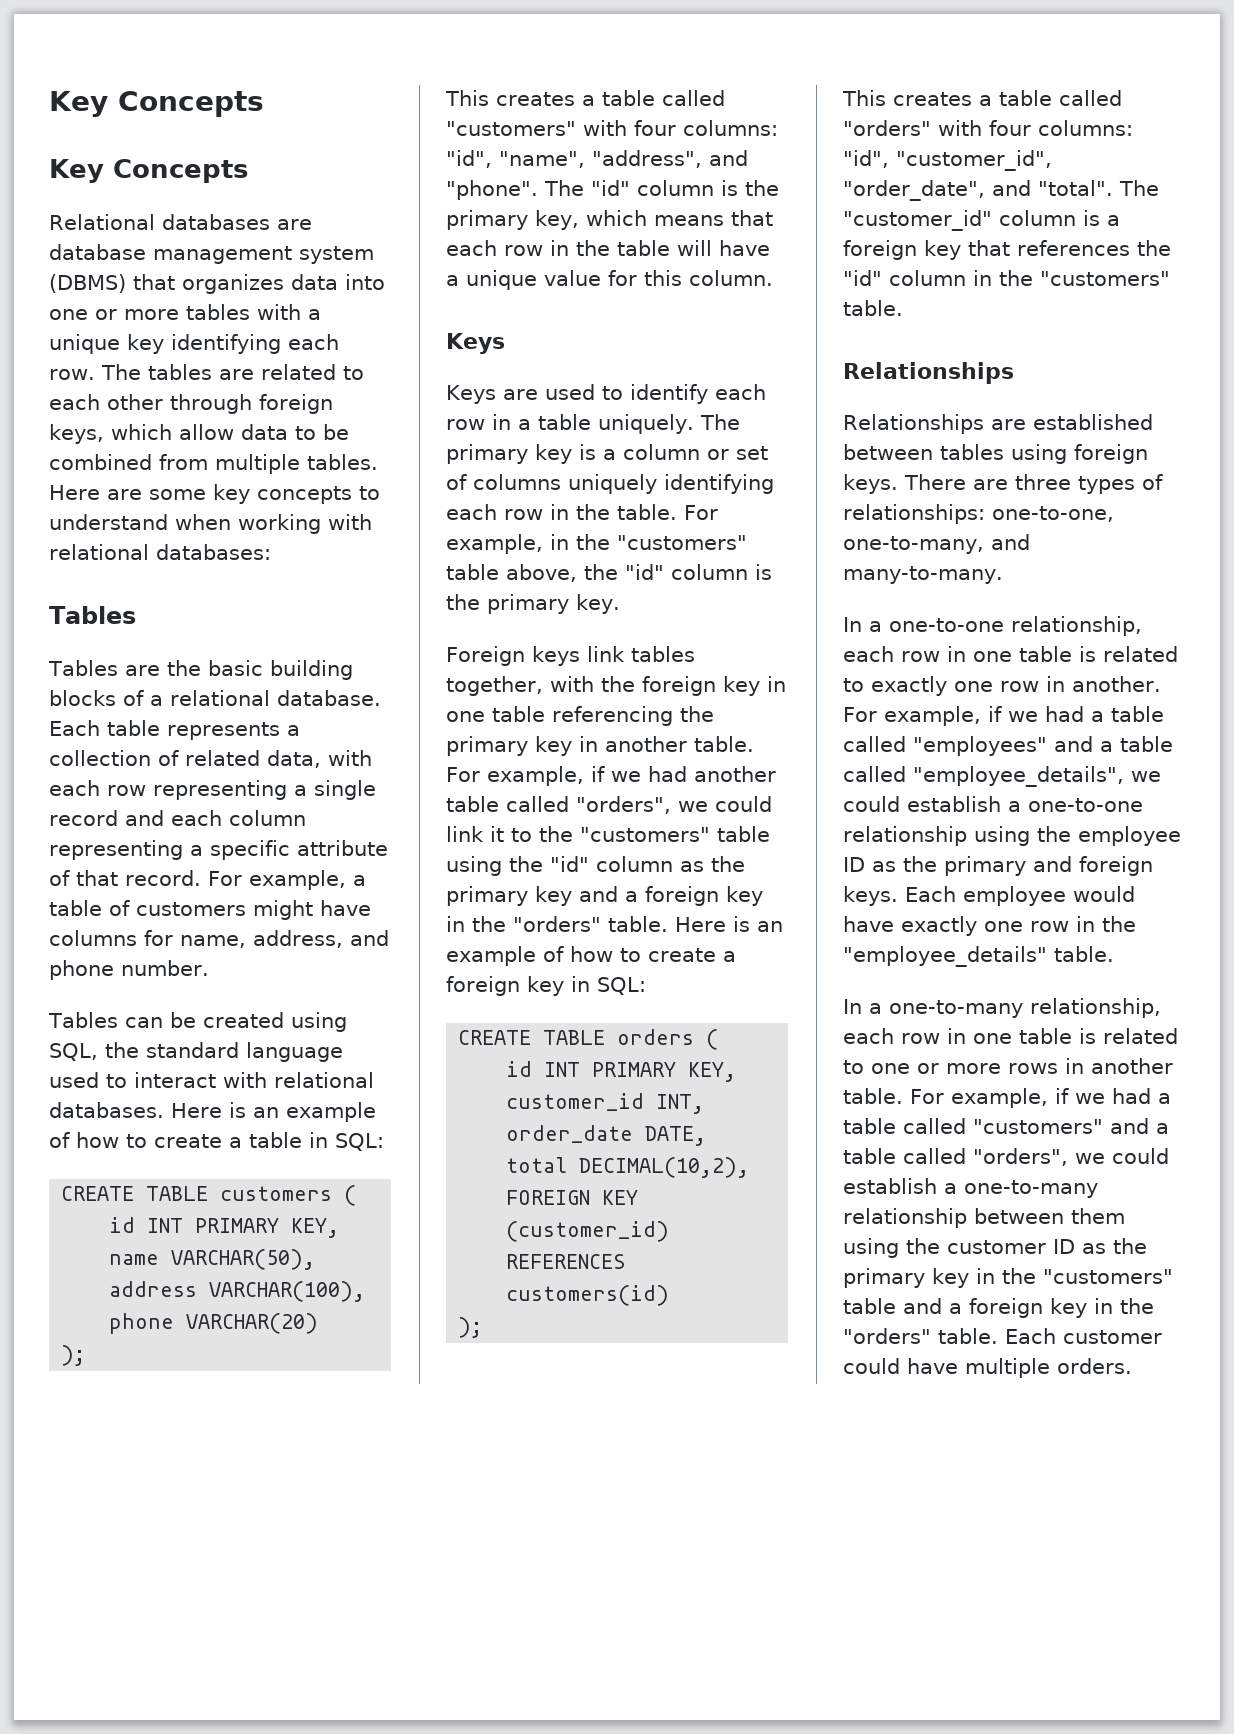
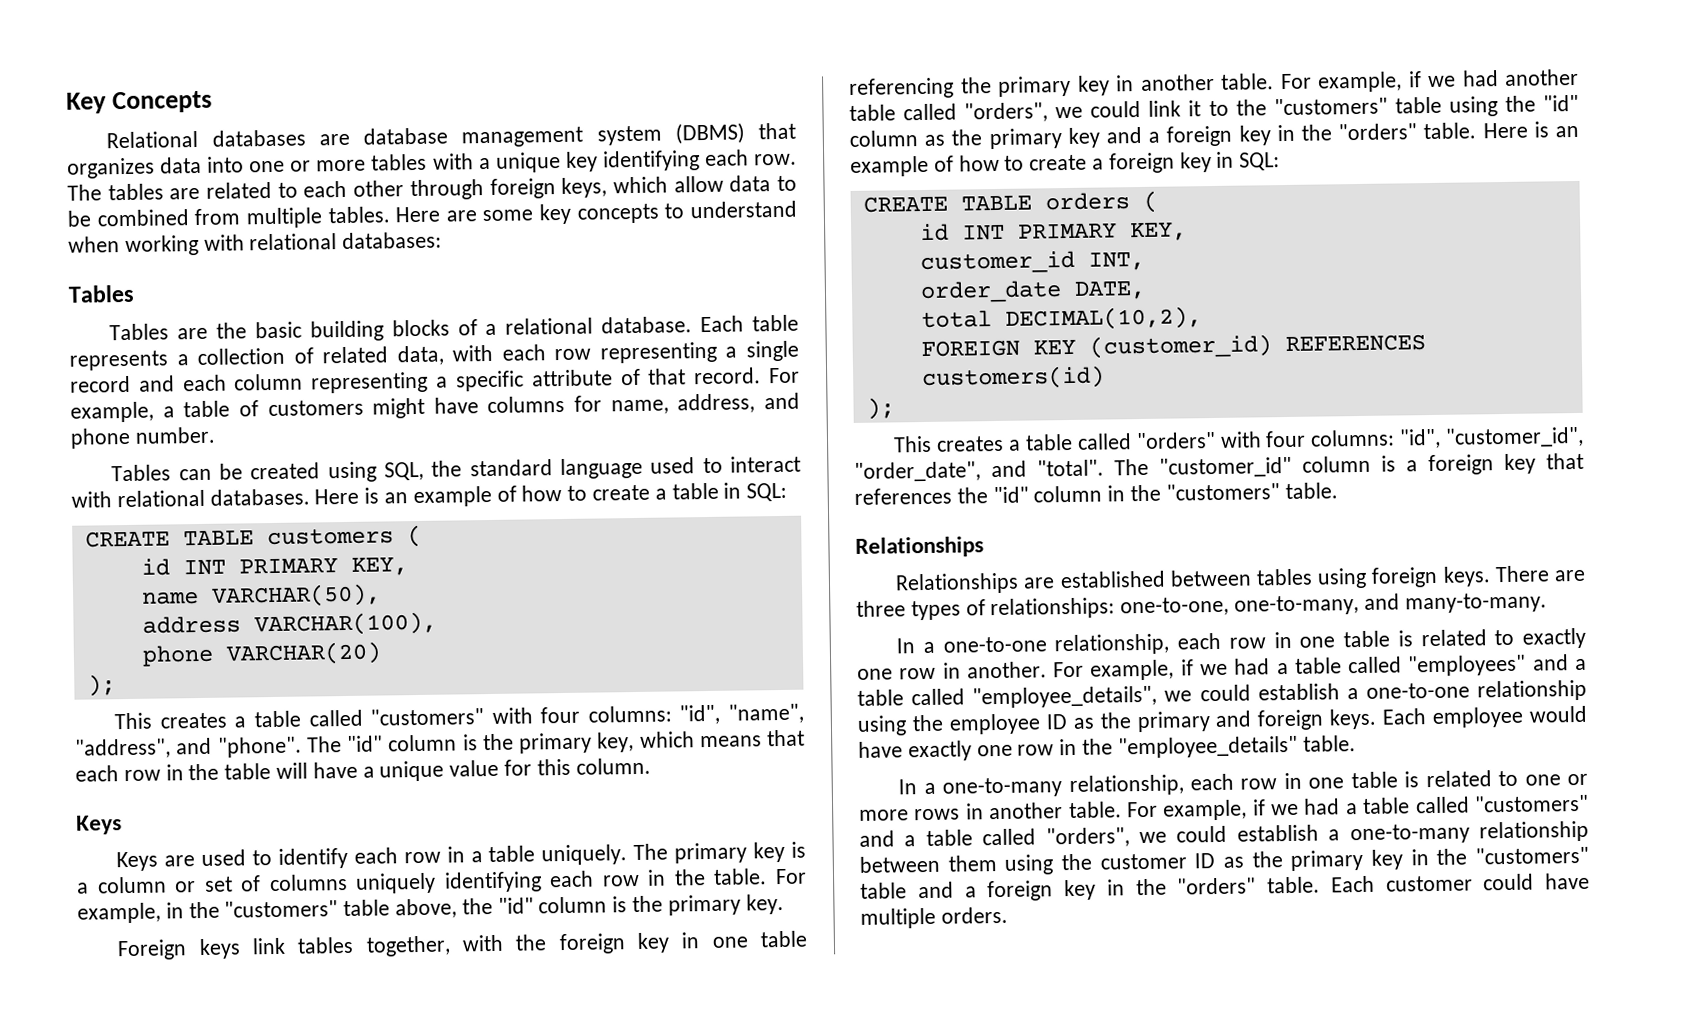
[49,91,264,117] [49,159,248,183] Key Concepts // Key Concepts -> [66,90,213,114] Key Concepts

